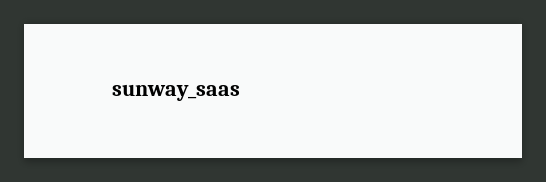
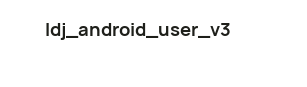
[112,84,240,101] sunway_saas -> [45,23,231,40] ldj_android_user_v3

